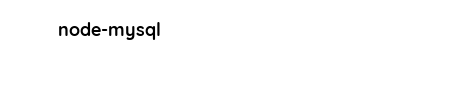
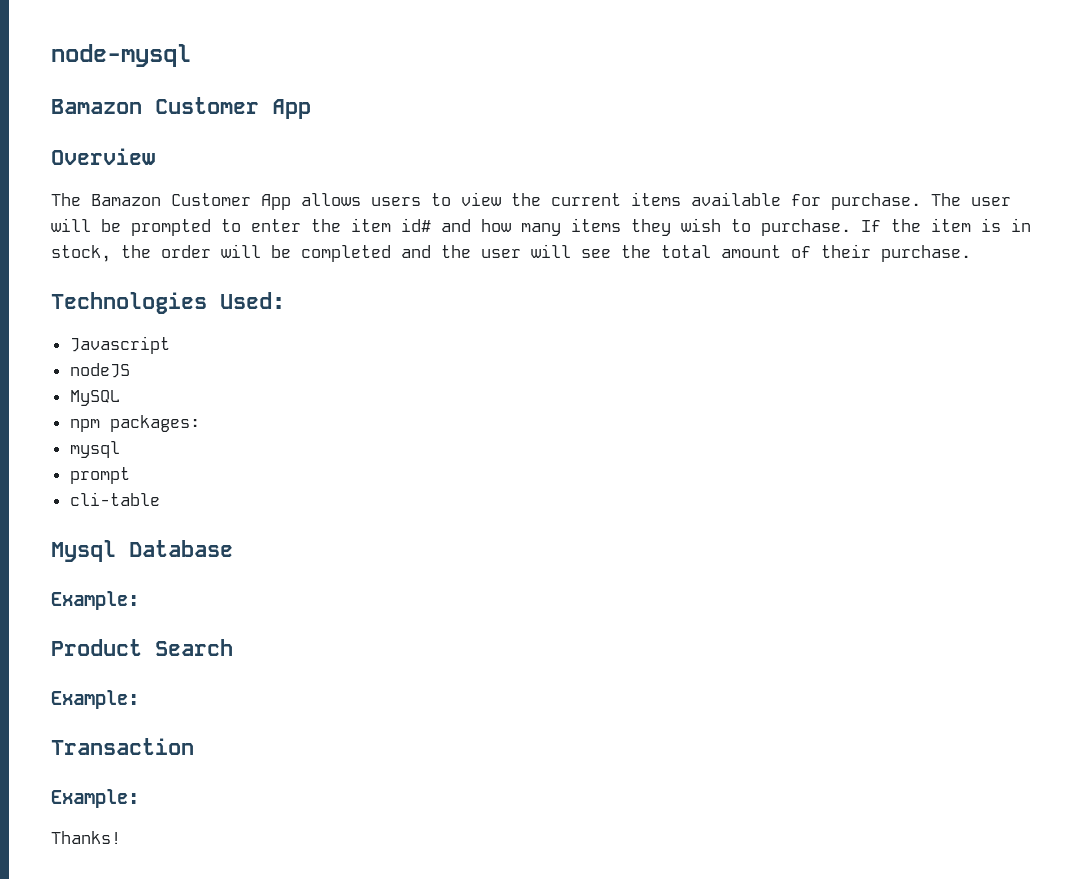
(161, 31) none -> [51,97,311,119] [51,148,155,165] [51,192,1011,210] [51,218,1031,236] [51,244,971,262] [51,292,285,314] [69,336,170,354] [69,363,130,378] [69,390,120,406] [69,415,200,432] [69,441,120,458] [69,467,130,484] [69,492,160,506] [51,540,233,562] [51,591,139,610] [51,639,233,656] [51,690,139,709] [51,738,194,755] [51,789,139,808] [51,831,121,844] // Bamazon Customer App // Overview // The Bamazon Customer App allows users to view the current items available for purchase. The user will be prompted to enter the item id# and how many items they wish to purchase. If the item is in stock, the order will be completed and the user will see the total amount of their purchase. // Technologies Used: // Javascript // nodeJS // MySQL // npm packages: // mysql // prompt // cli-table // Mysql Database // Example: // Product Search // Example: // Transaction // Example: // Thanks!

